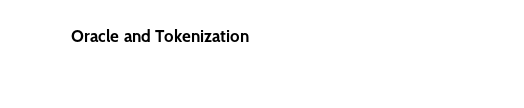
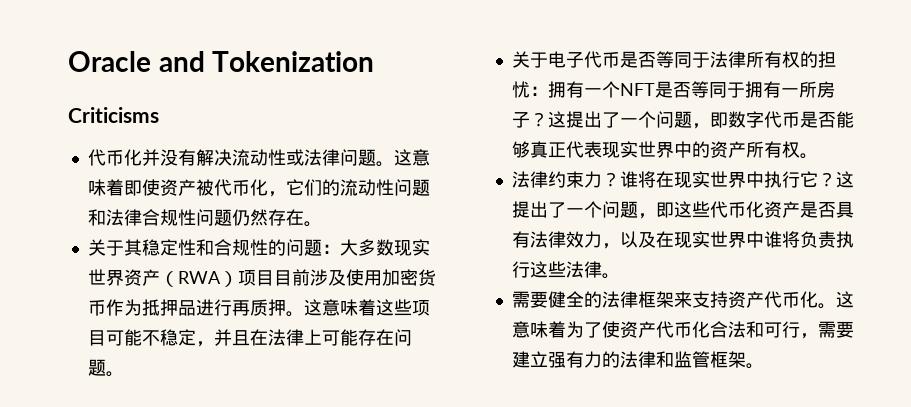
(250, 35) none -> [68,107,159,123] [87,149,430,167] [87,179,430,197] [87,209,322,227] [87,239,430,256] [87,269,436,287] [87,299,430,317] [87,329,412,347] [87,359,124,377] [511,51,836,68] [511,81,835,98] [511,111,854,129] [511,141,818,159] [511,171,854,188] [511,201,854,219] [511,231,854,249] [511,261,620,279] [511,291,854,309] [511,321,854,339] [511,351,764,369] // Criticisms // 代币化并没有解决流动性或法律问题。这意味着即使资产被代币化，它们的流动性问题和法律合规性问题仍然存在。 // 关于其稳定性和合规性的问题：大多数现实世界资产（RWA）项目目前涉及使用加密货币作为抵押品进行再质押。这意味着这些项目可能不稳定，并且在法律上可能存在问题。 // 关于电子代币是否等同于法律所有权的担忧：拥有一个NFT是否等同于拥有一所房子？这提出了一个问题，即数字代币是否能够真正代表现实世界中的资产所有权。 // 法律约束力？谁将在现实世界中执行它？这提出了一个问题，即这些代币化资产是否具有法律效力，以及在现实世界中谁将负责执行这些法律。 // 需要健全的法律框架来支持资产代币化。这意味着为了使资产代币化合法和可行，需要建立强有力的法律和监管框架。

